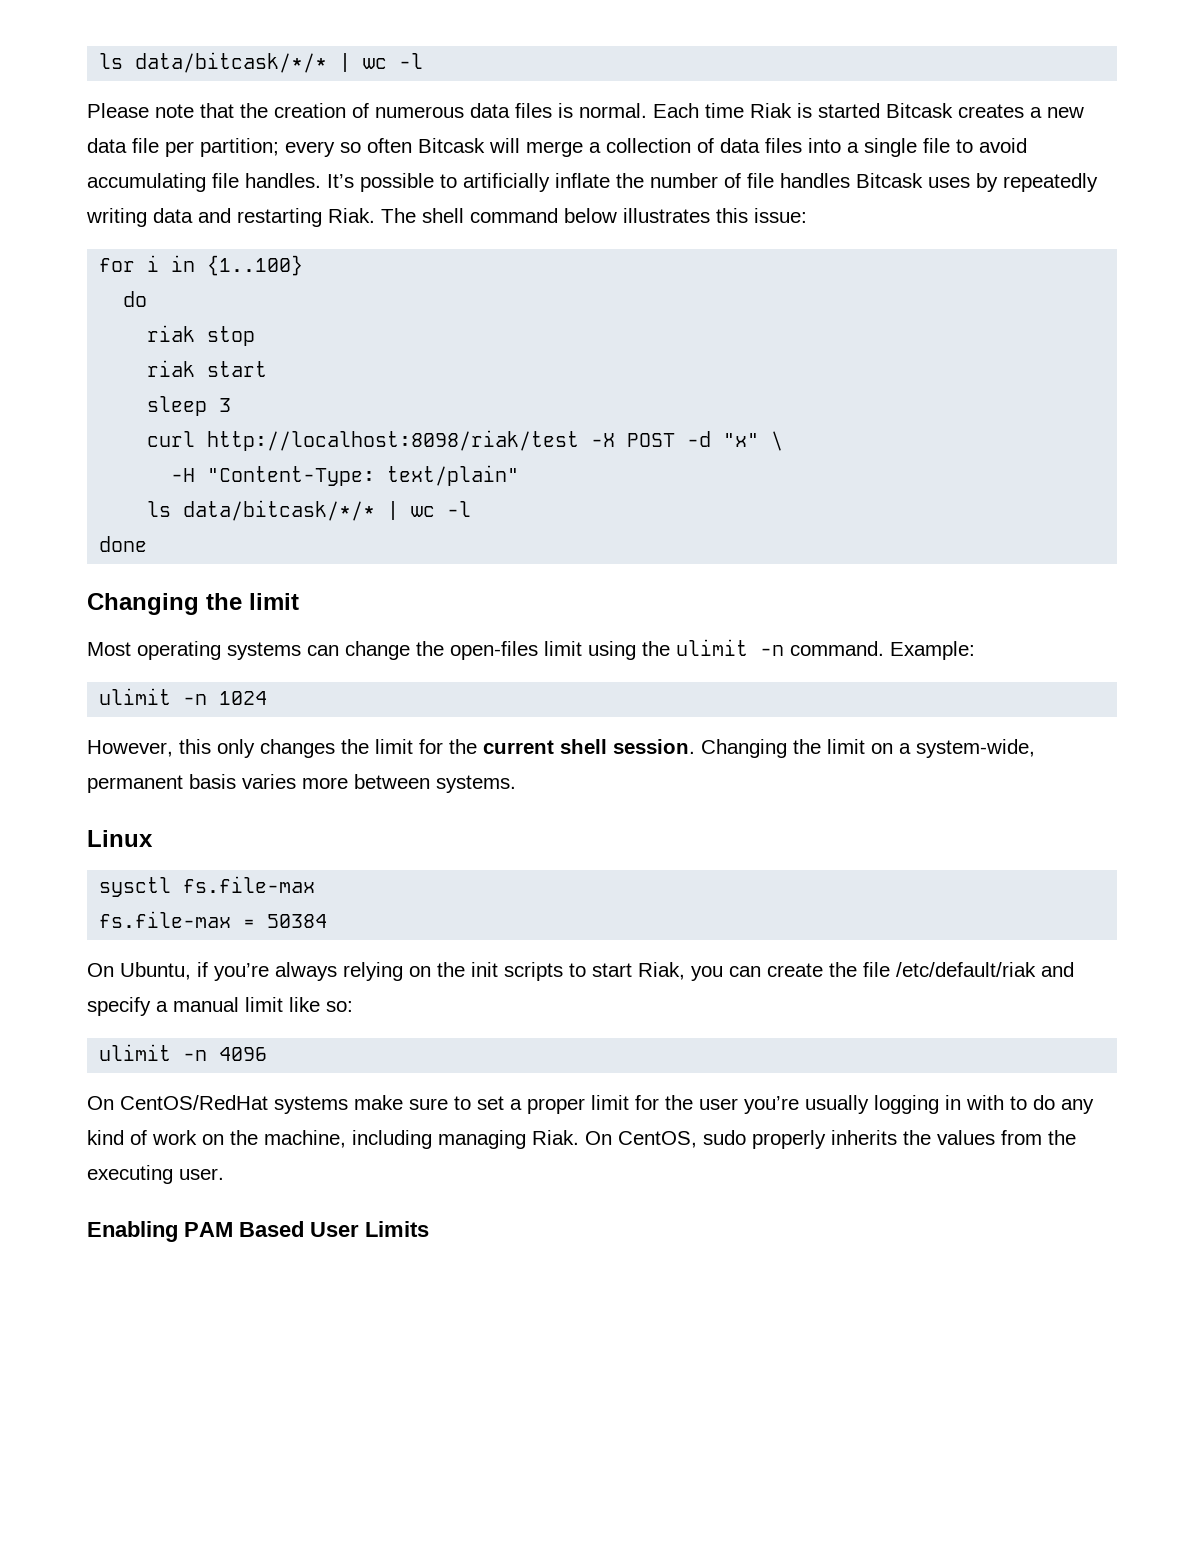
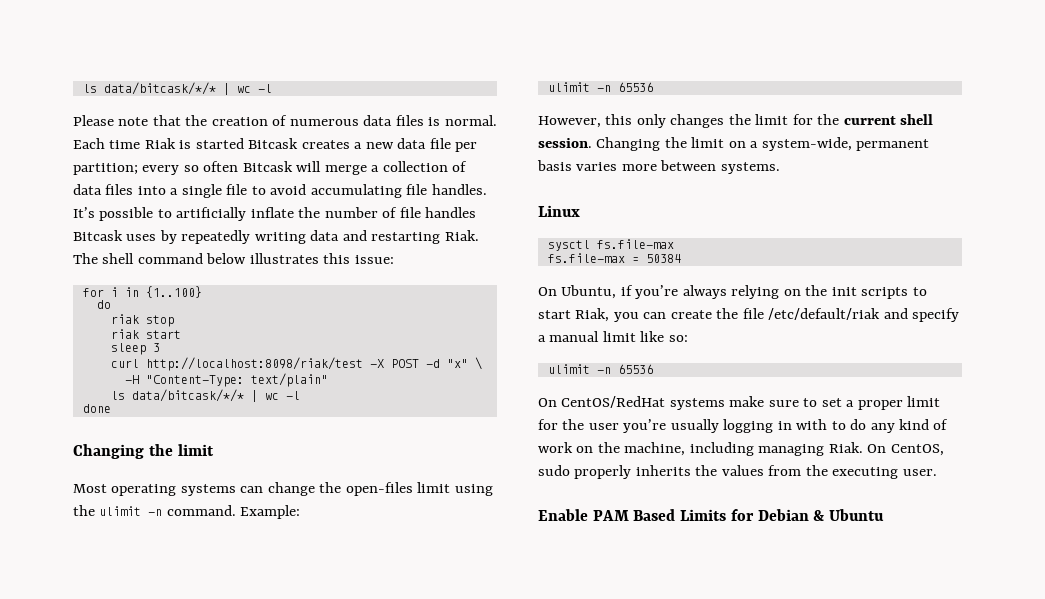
[219,691,268,705] 1024 -> [617,82,653,92] 65536
[219,1047,268,1061] 4096 -> [617,364,653,374] 65536
[87,1221,178,1242] Enabling -> [538,509,588,521] Enable
[310,1221,429,1237] User Limits -> [680,509,885,521] Limits for Debian & Ubuntu

